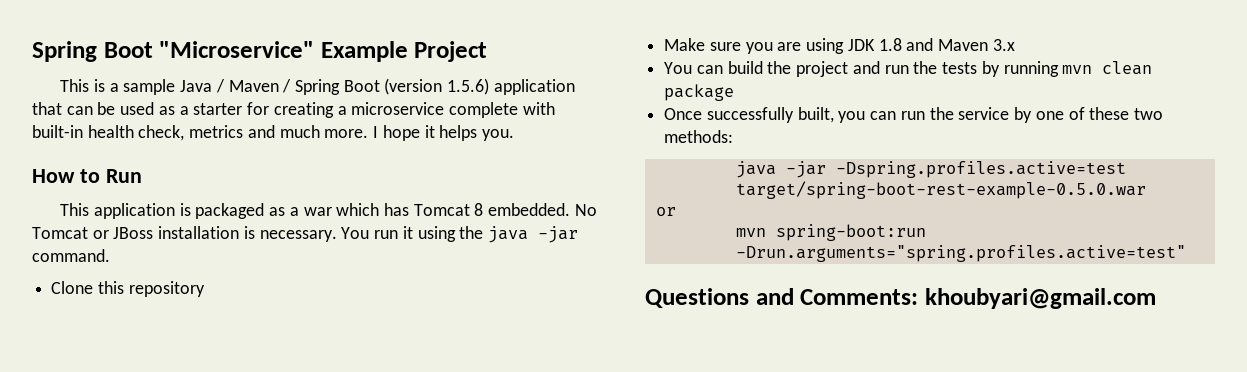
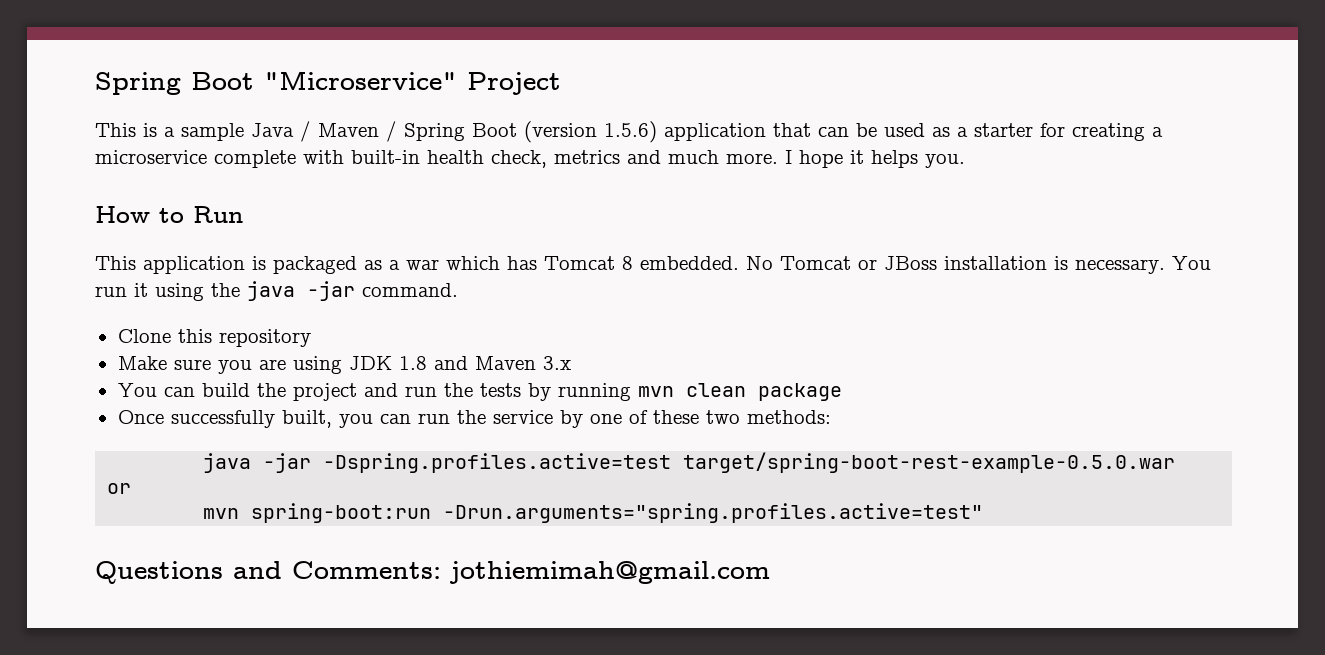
[320,41,408,62] Example -> (457, 80) none
[924,288,1156,309] khoubyari@gmail.com -> [449,561,770,584] jothiemimah@gmail.com

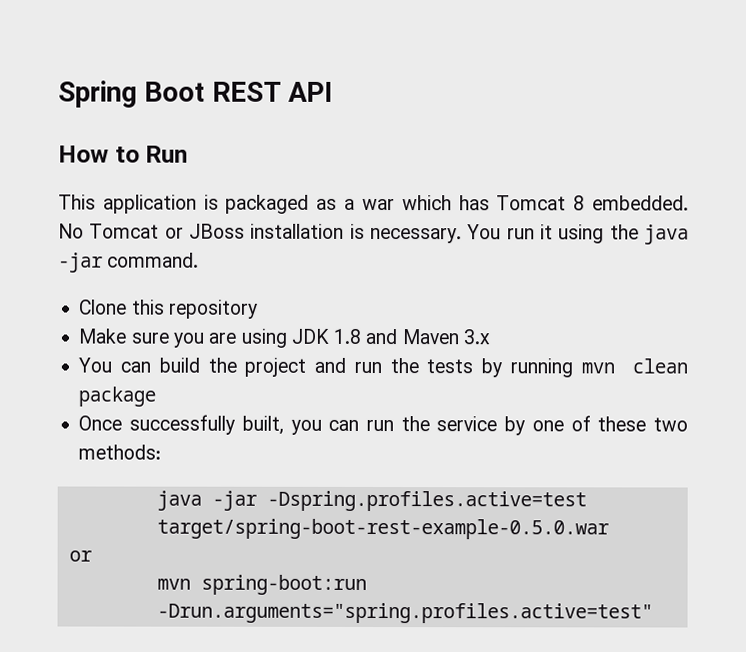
[95,71,561,95] [95,121,1163,143] [95,150,965,168] Spring Boot "Microservice" Project // This is a sample Java / Maven / Spring Boot (version 1.5.6) application that can be used as a starter for creating a microservice complete with built-in health check, metrics and much more. I hope it helps you. -> [58,80,334,108] Spring Boot REST API
[95,561,770,584] // Questions and Comments: jothiemimah@gmail.com -> (653, 613) none

